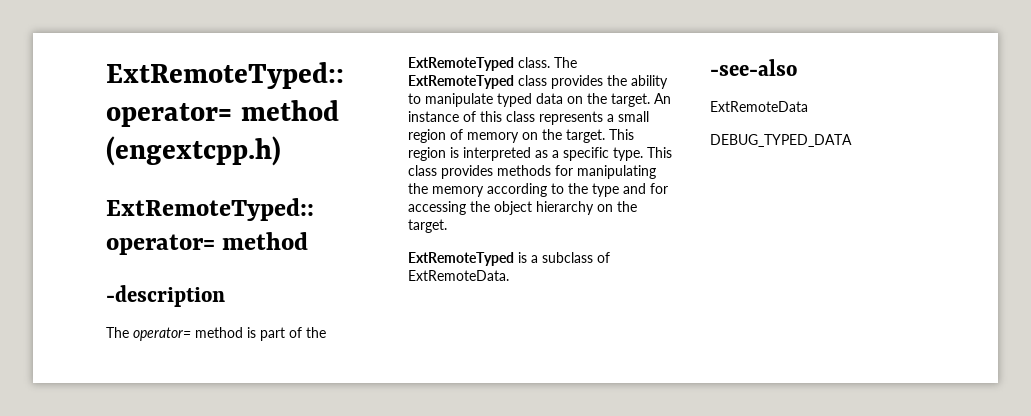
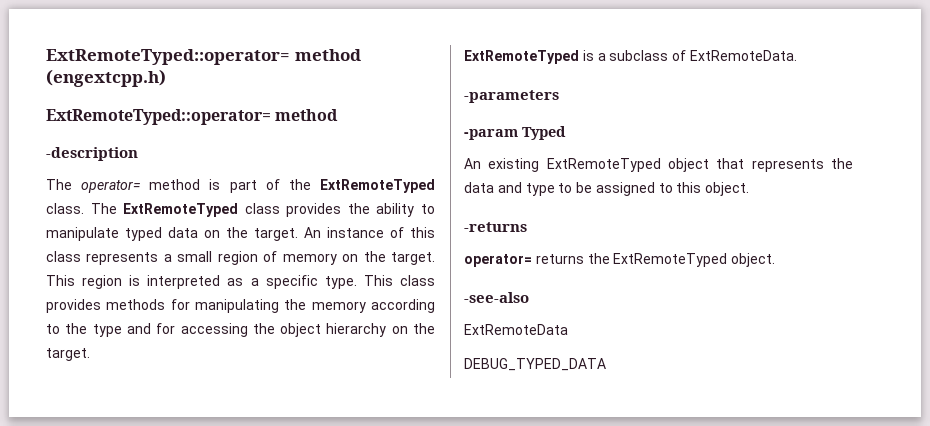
(509, 275) none -> [464,90,559,103] [464,126,566,140] [464,158,853,172] [464,182,750,196] [464,222,527,232] [464,253,776,267] // -parameters // -param Typed // An existing ExtRemoteTyped object that represents the data and type to be assigned to this object. // -returns // operator= returns the ExtRemoteTyped object.

